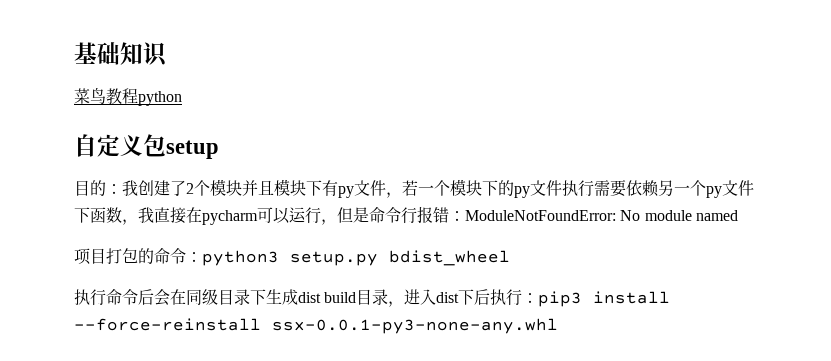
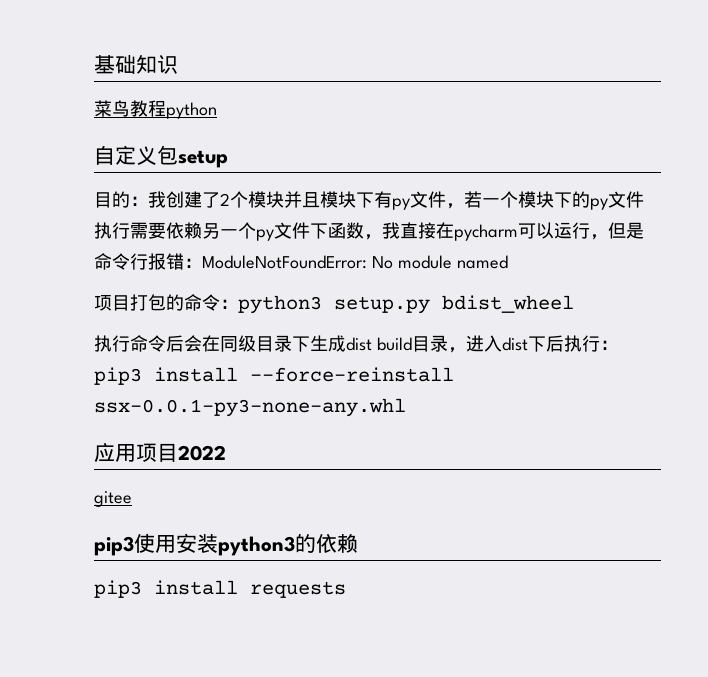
(558, 326) none -> [94,442,226,462] [94,491,132,507] [94,533,358,556] [94,580,346,598] // 应用项目2022 // gitee // pip3使用安装python3的依赖 // pip3 install requests

